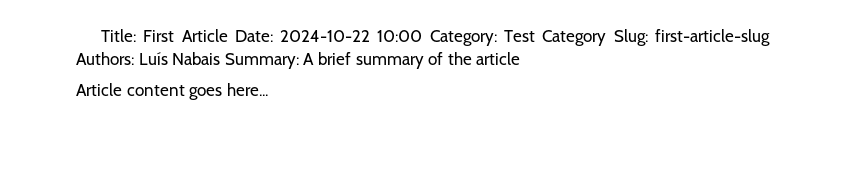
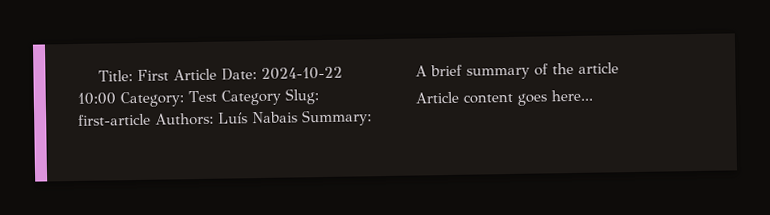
[654,29,770,46] first-article-slug -> [78,113,151,126] first-article

